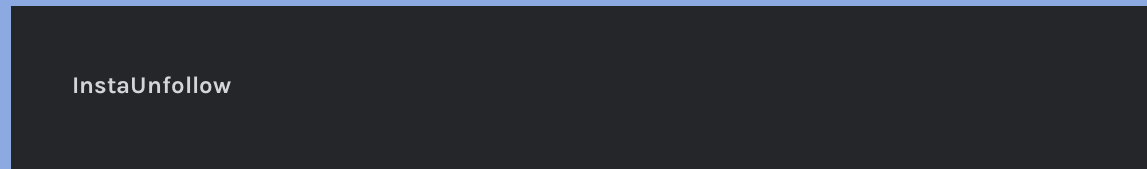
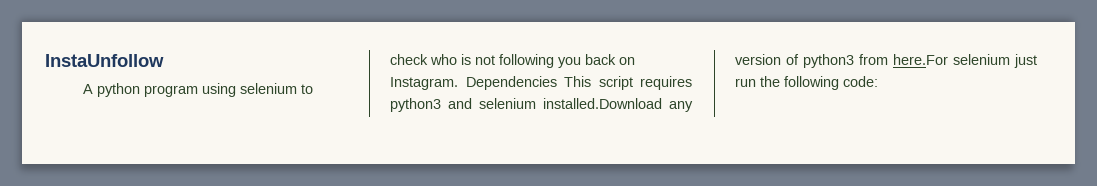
(231, 85) none -> [82,83,313,97] [390,54,635,68] [390,76,692,90] [390,98,693,112] [735,54,1037,68] [735,76,878,90] // A python program using selenium to check who is not following you back on Instagram. Dependencies This script requires python3 and selenium installed.Download any version of python3 from here.For selenium just run the following code:

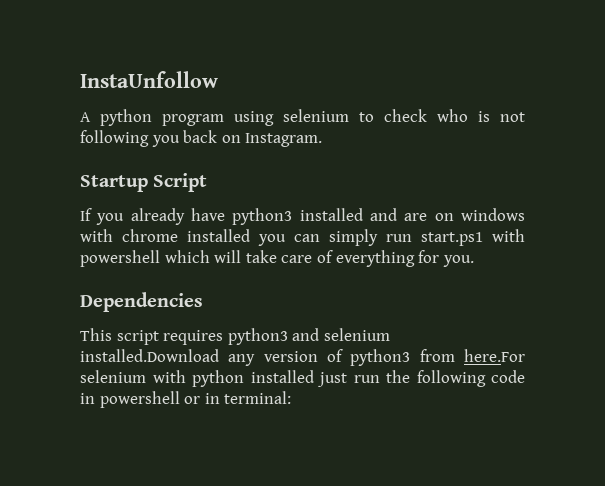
(458, 83) none -> [80,173,208,192] [80,208,525,225] [80,229,525,246] [80,250,474,267] // Startup Script // If you already have python3 installed and are on windows with chrome installed you can simply run start.ps1 with powershell which will take care of everything for you. //
(557, 83) none -> (203, 302) //
(1010, 59) none -> [152,370,314,387] with python installed
[843,76,878,87] code: -> [491,370,525,383] [80,391,292,408] code in powershell or in terminal:

